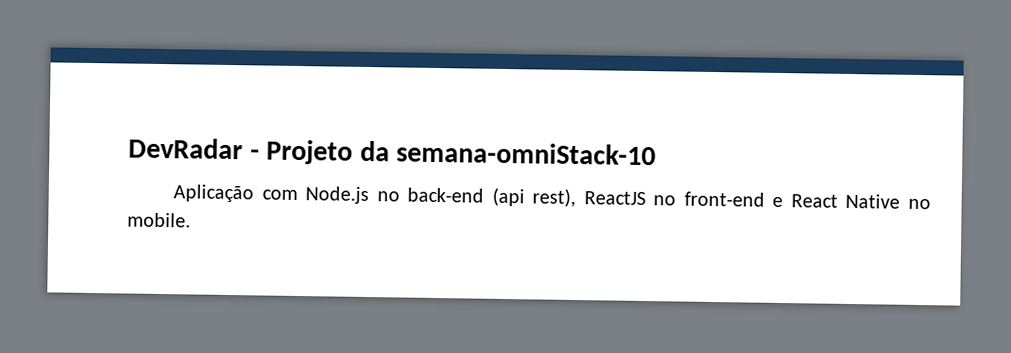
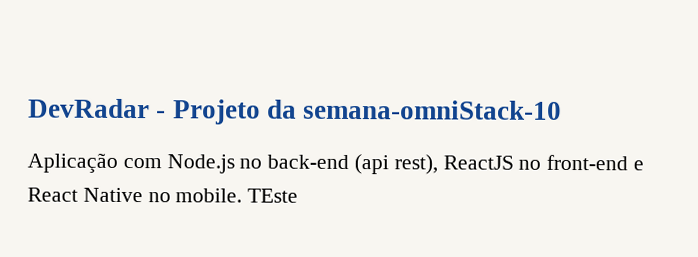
(191, 220) none -> [247,188,299,203] TEste

